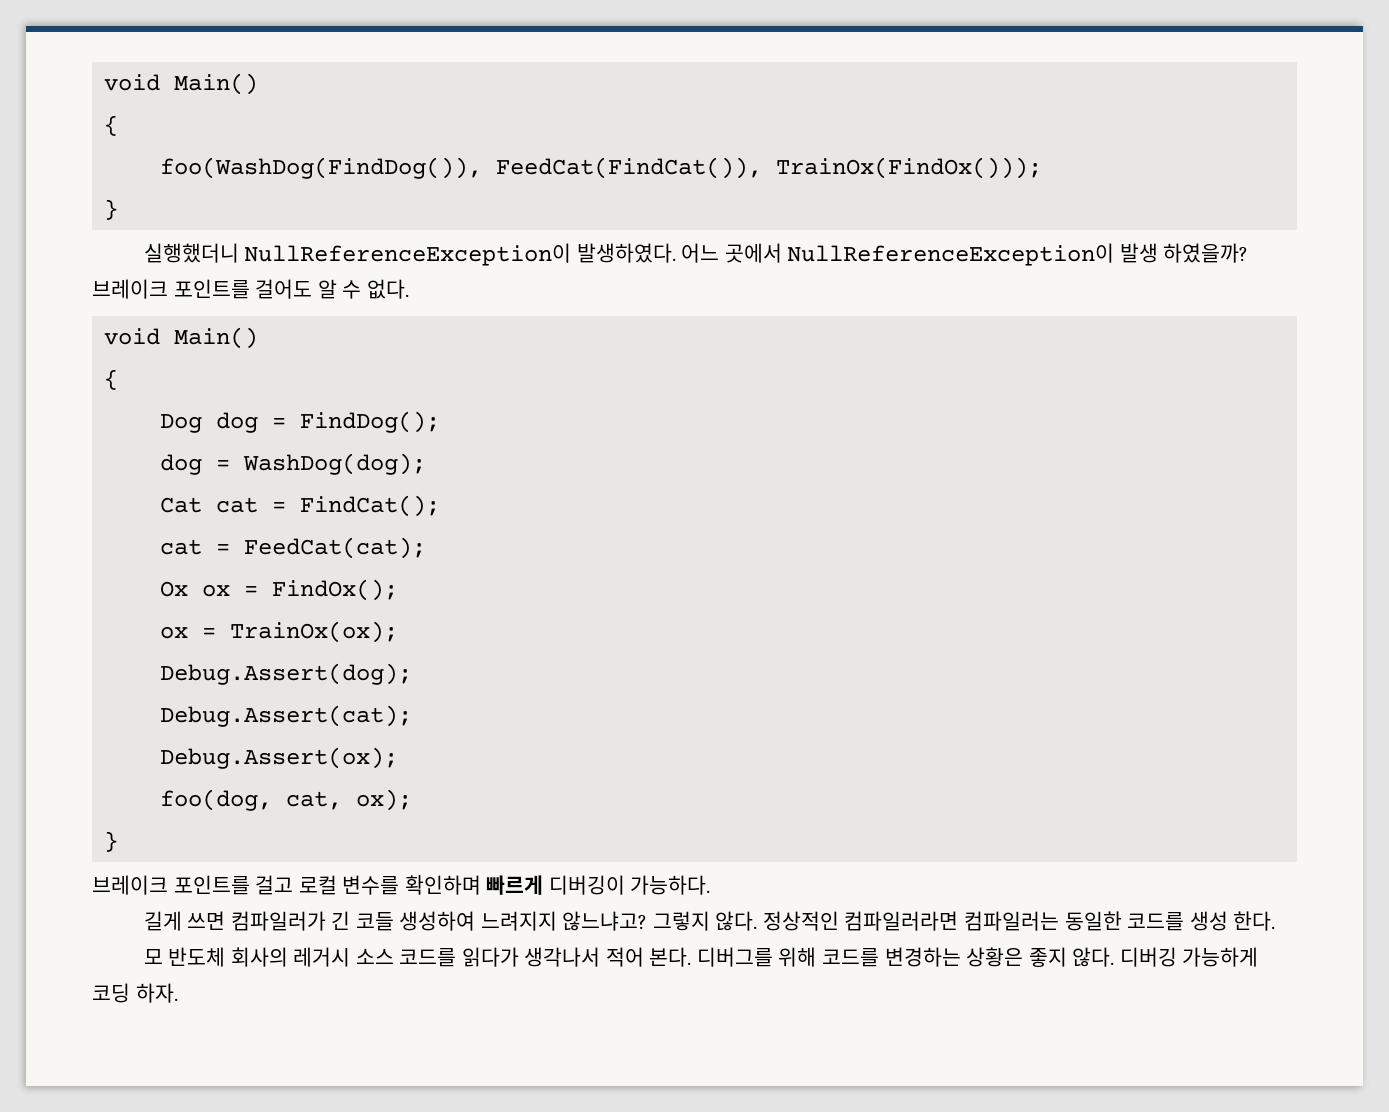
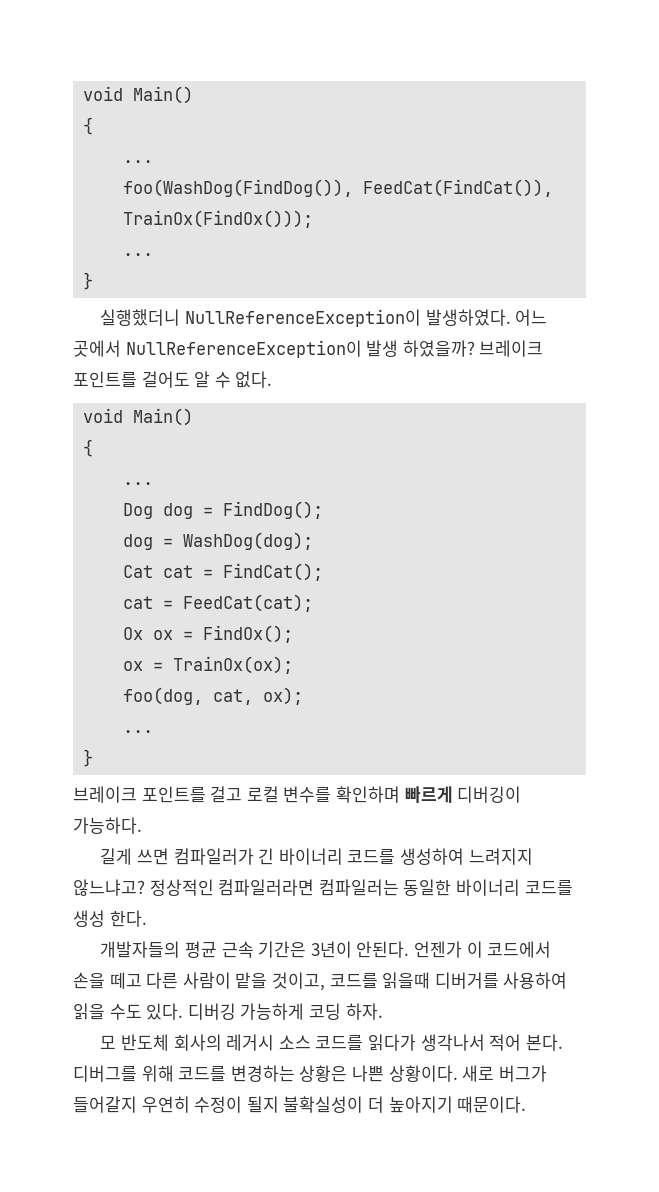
[104,73,259,95] [104,115,119,136] void Main() // { -> [83,86,194,104] [83,117,94,135] [123,160,154,163] void Main() // { // ...
(1043, 168) none -> [123,253,154,256] // ...
(119, 379) none -> [123,482,154,485] // ...
[160,663,413,685] [160,705,413,727] [160,747,399,769] // Debug.Assert(dog); // Debug.Assert(cat); // Debug.Assert(ox); -> (294, 665) none
(413, 800) none -> [123,730,154,733] // ...
[355,912,394,931] 코들 -> [278,848,396,865] 바이너리 코드를
[652,911,758,931] 그렇지 않다. -> (145, 887) none
(1122, 921) none -> [455,879,520,896] 바이너리
(1276, 921) none -> [100,941,552,958] [73,972,568,991] [73,1003,383,1020] // 개발자들의 평균 근속 기간은 3년이 안된다. 언젠가 이 코드에서 손을 떼고 다른 사람이 맡을 것이고, 코드를 읽을때 디버거를 사용하여 읽을 수도 있다. 디버깅 가능하게 코딩 하자.
[1028,947,1259,967] [92,983,178,1003] 좋지 않다. 디버깅 가능하게 코딩 하자. -> [351,1065,547,1082] [73,1096,527,1113] 나쁜 상황이다. 새로 버그가 들어갈지 우연히 수정이 될지 불확실성이 더 높아지기 때문이다.

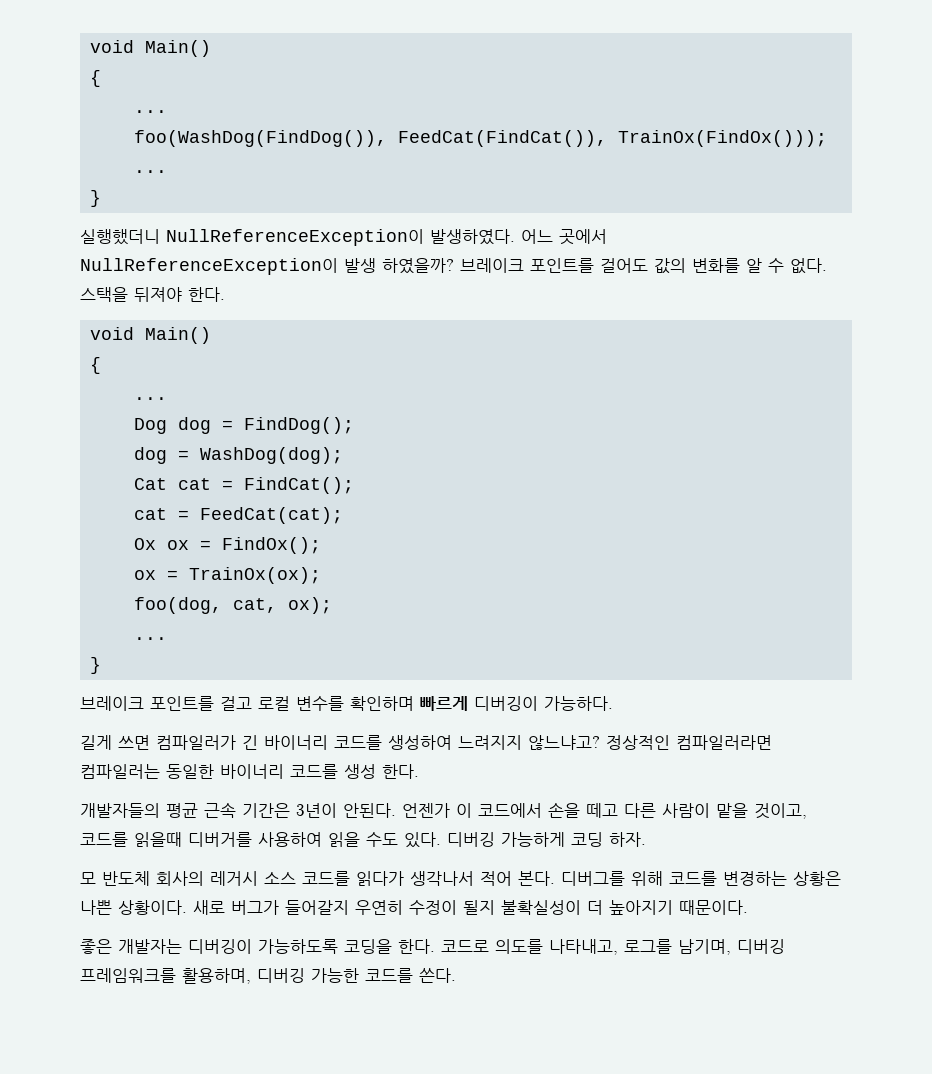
(190, 379) none -> [654,258,740,274] 값의 변화를
(273, 379) none -> [80,287,225,302] 스택을 뒤져야 한다.
(527, 1104) none -> [80,939,785,955] [80,968,456,984] // 좋은 개발자는 디버깅이 가능하도록 코딩을 한다. 코드로 의도를 나타내고, 로그를 남기며, 디버깅 프레임워크를 활용하며, 디버깅 가능한 코드를 쓴다.

